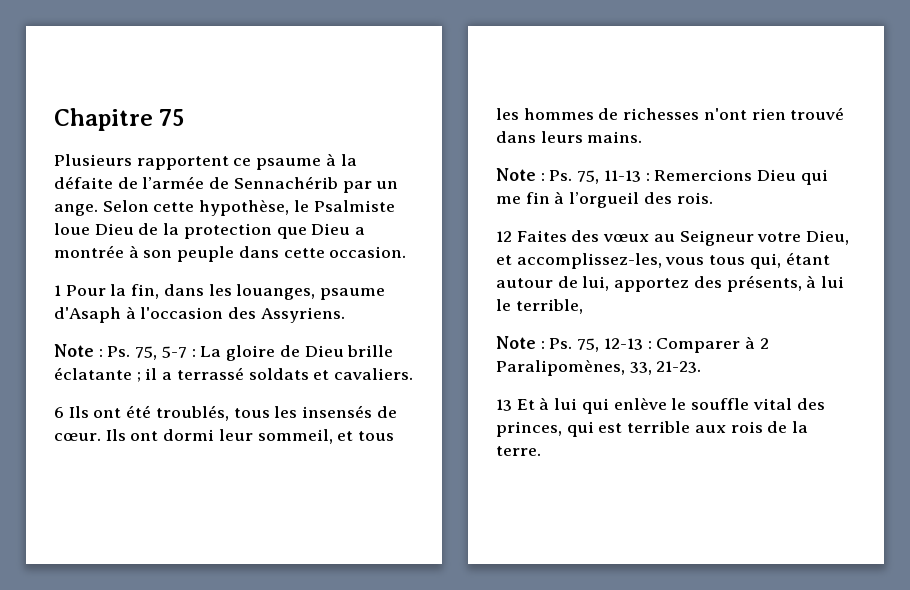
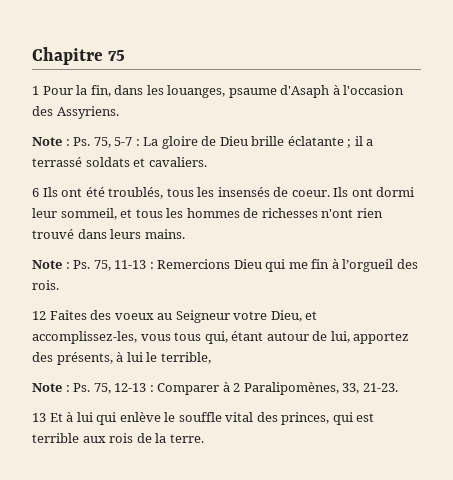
[54,153,357,170] [54,176,399,193] [54,200,395,216] [54,223,366,239] [54,245,407,262] // Plusieurs rapportent ce psaume à la défaite de l’armée de Sennachérib par un ange. Selon cette hypothèse, le Psalmiste loue Dieu de la protection que Dieu a montrée à son peuple dans cette occasion. -> (126, 55) none
[54,433,101,441] cœur. -> [291,190,330,197] coeur.
[603,234,650,242] vœux -> [114,313,154,320] voeux

